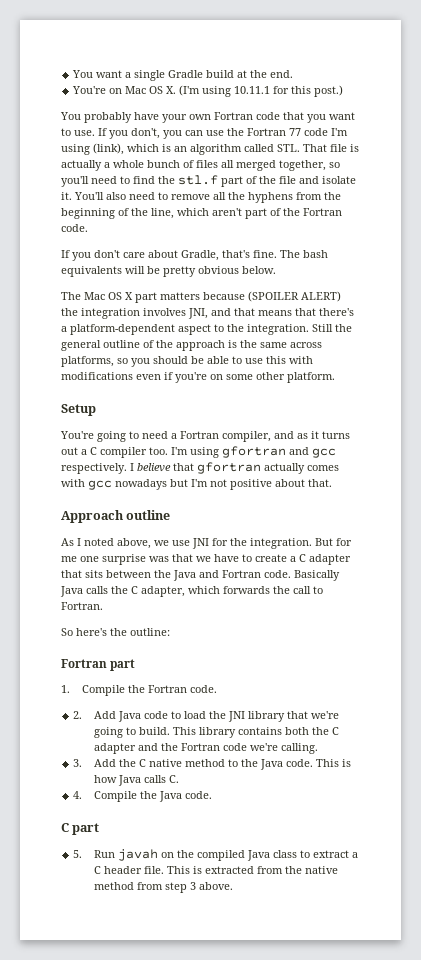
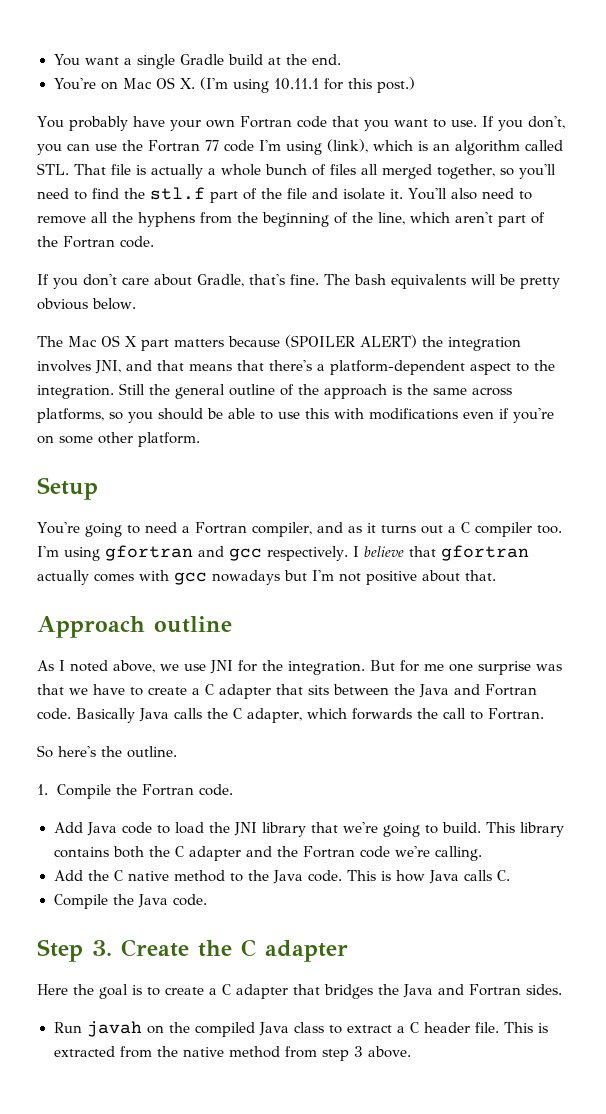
[130,628,170,636] [61,659,136,671] outline: // Fortran part -> [127,746,177,758] outline.
[73,711,83,719] 2. -> (234, 790) none
[73,759,83,767] 3. -> (482, 853) none
[73,791,83,799] 4. -> (510, 875) none
[61,823,100,835] [73,850,83,858] C part // 5. -> [37,939,348,962] [37,984,562,999] Step 3. Create the C adapter // Here the goal is to create a C adapter that bridges the Java and Fortran sides. //

